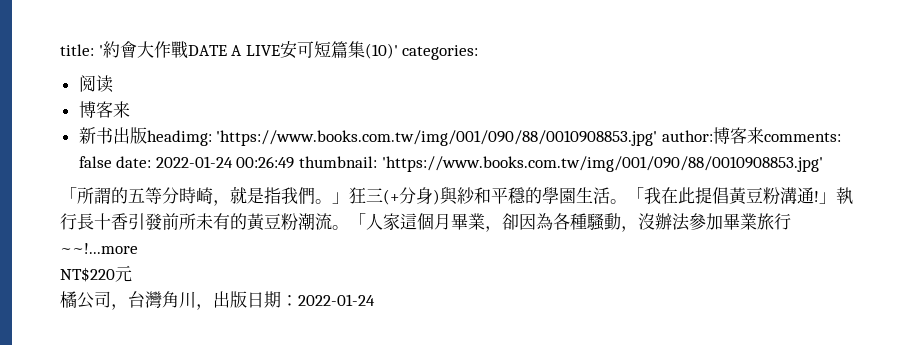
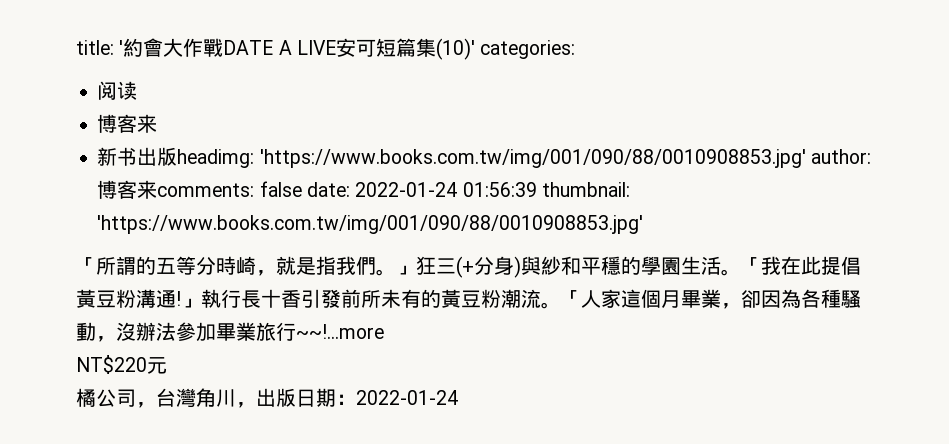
[236,156,295,169] 00:26:49 -> [462,182,537,197] 01:56:39

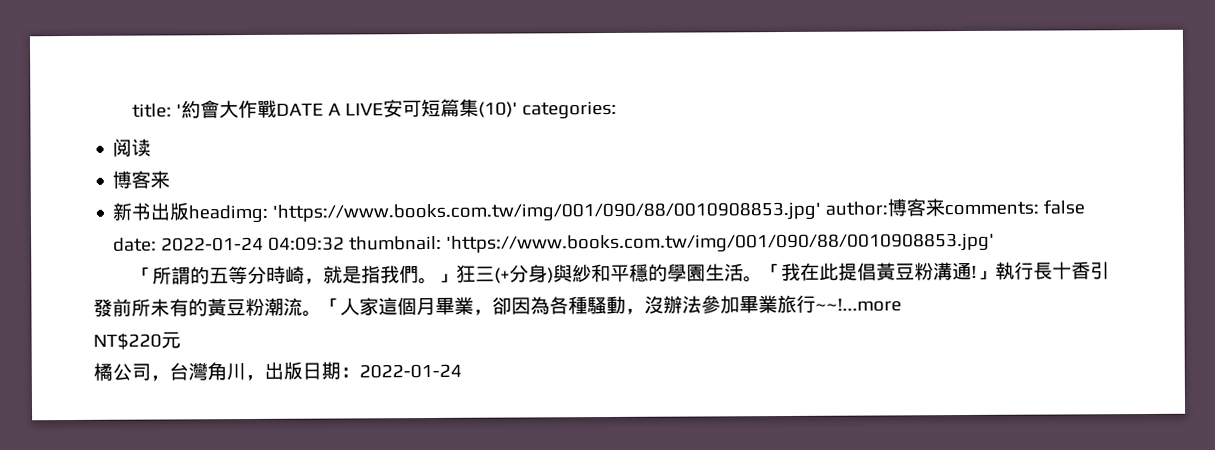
[462,182,537,197] 01:56:39 -> [268,236,346,251] 04:09:32

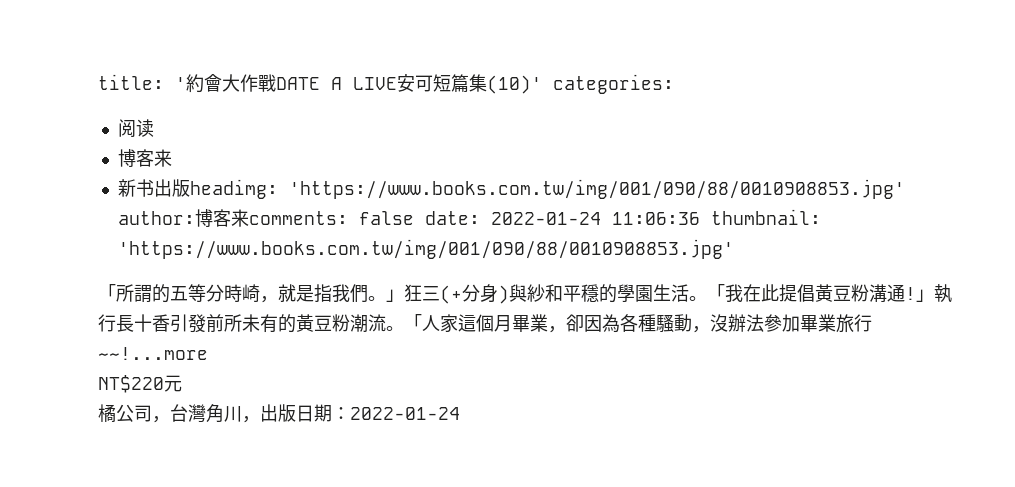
[268,236,346,251] 04:09:32 -> [611,212,700,225] 11:06:36

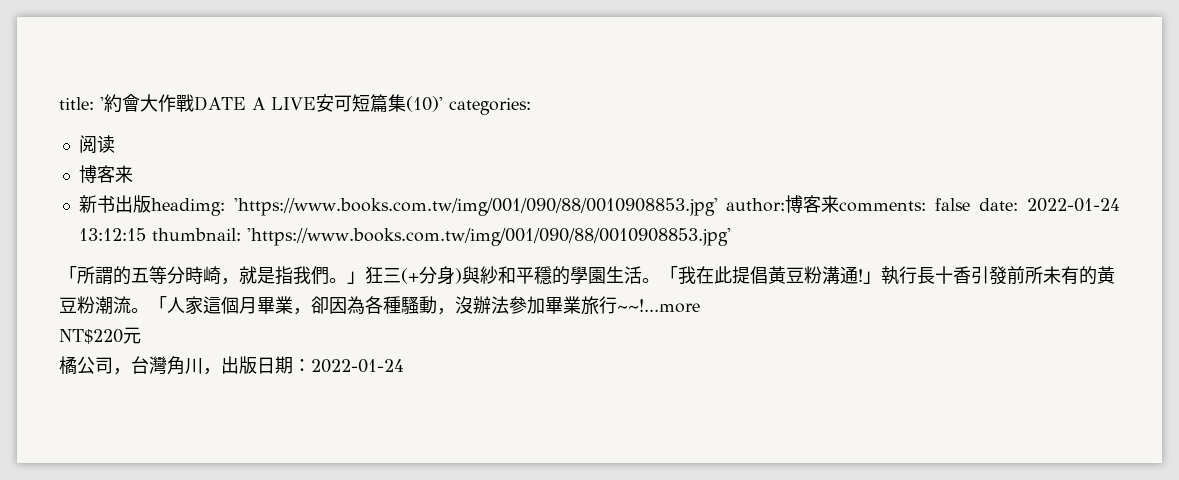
[611,212,700,225] 11:06:36 -> [78,228,146,241] 13:12:15

